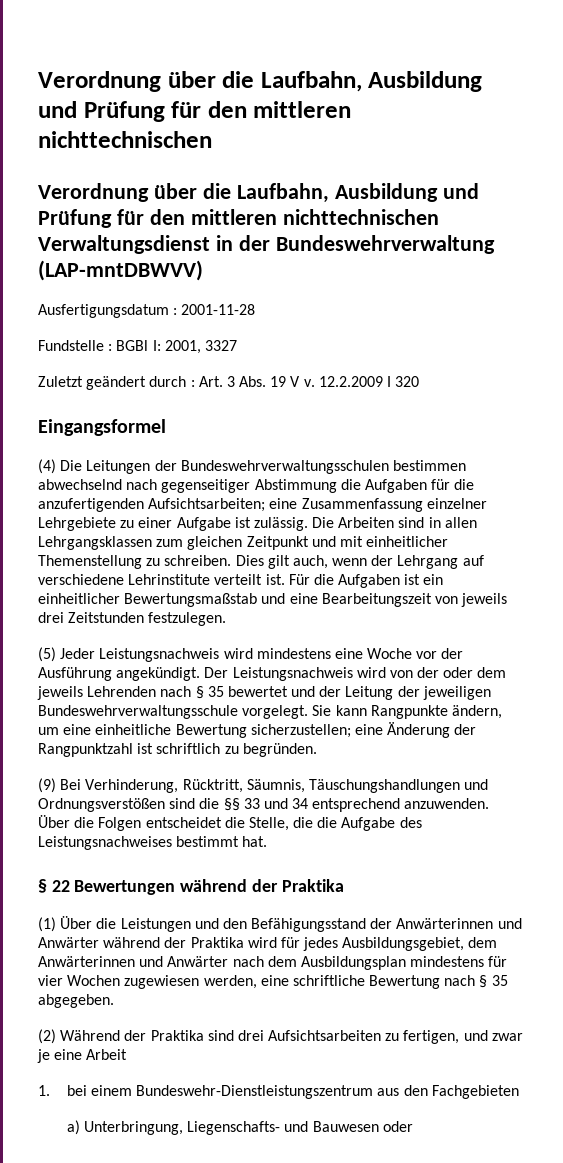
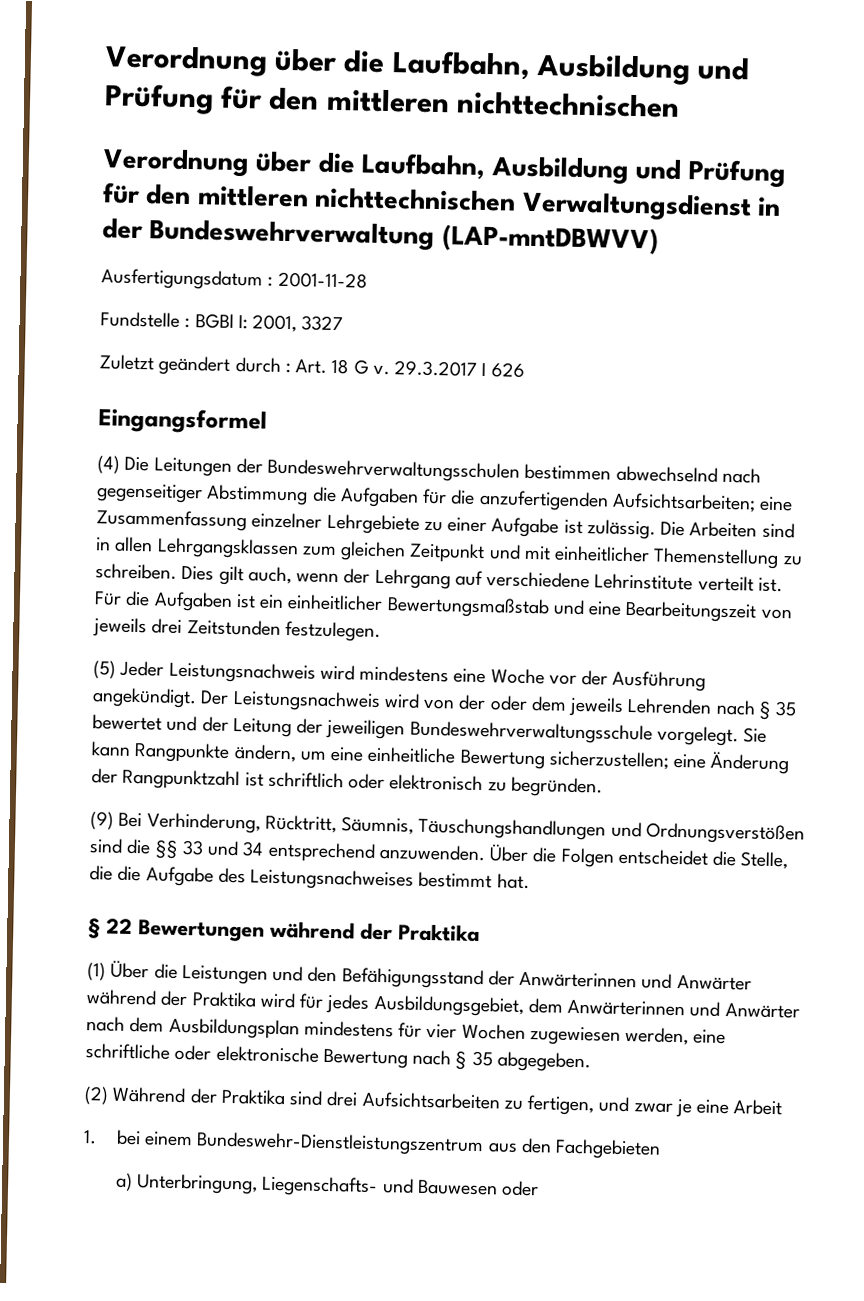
[226,376,420,387] 3 Abs. 19 V v. 12.2.2009 I 320 -> [331,358,525,378] 18 G v. 29.3.2017 I 626
(221, 748) none -> [348,773,484,792] oder elektronisch
(365, 980) none -> [174,1044,319,1063] oder elektronische

